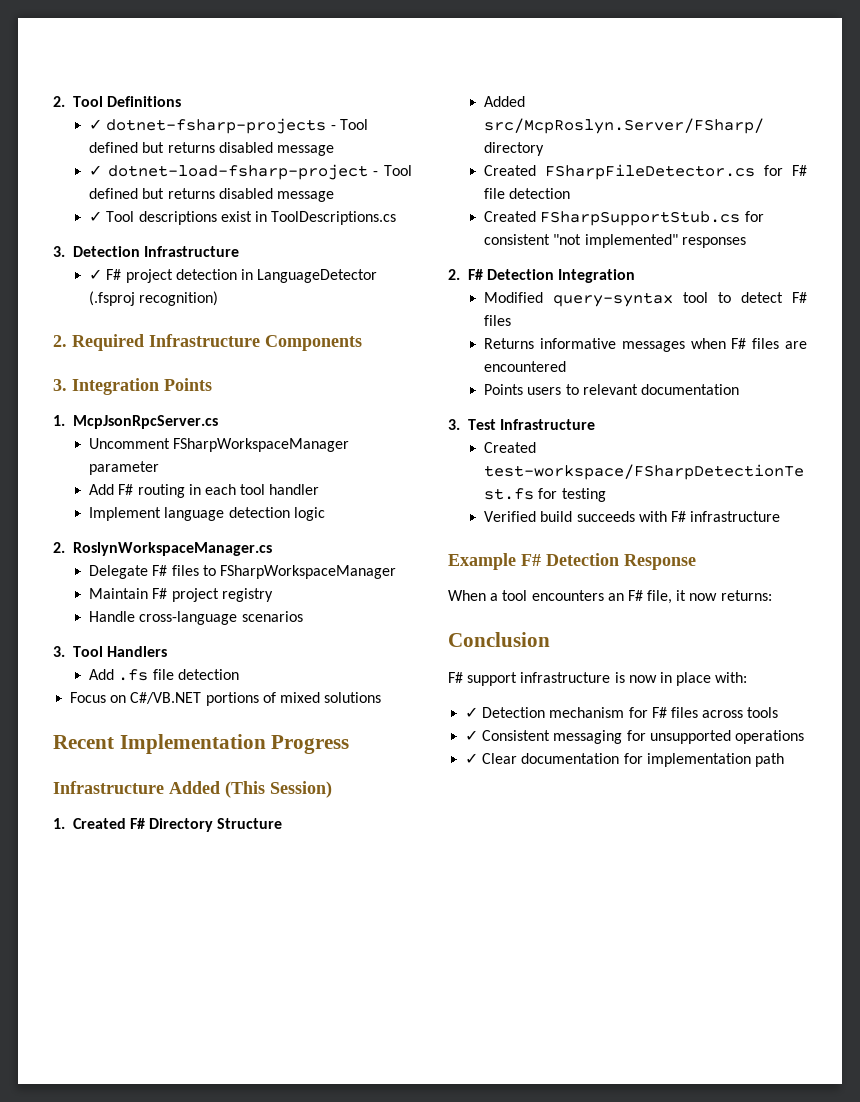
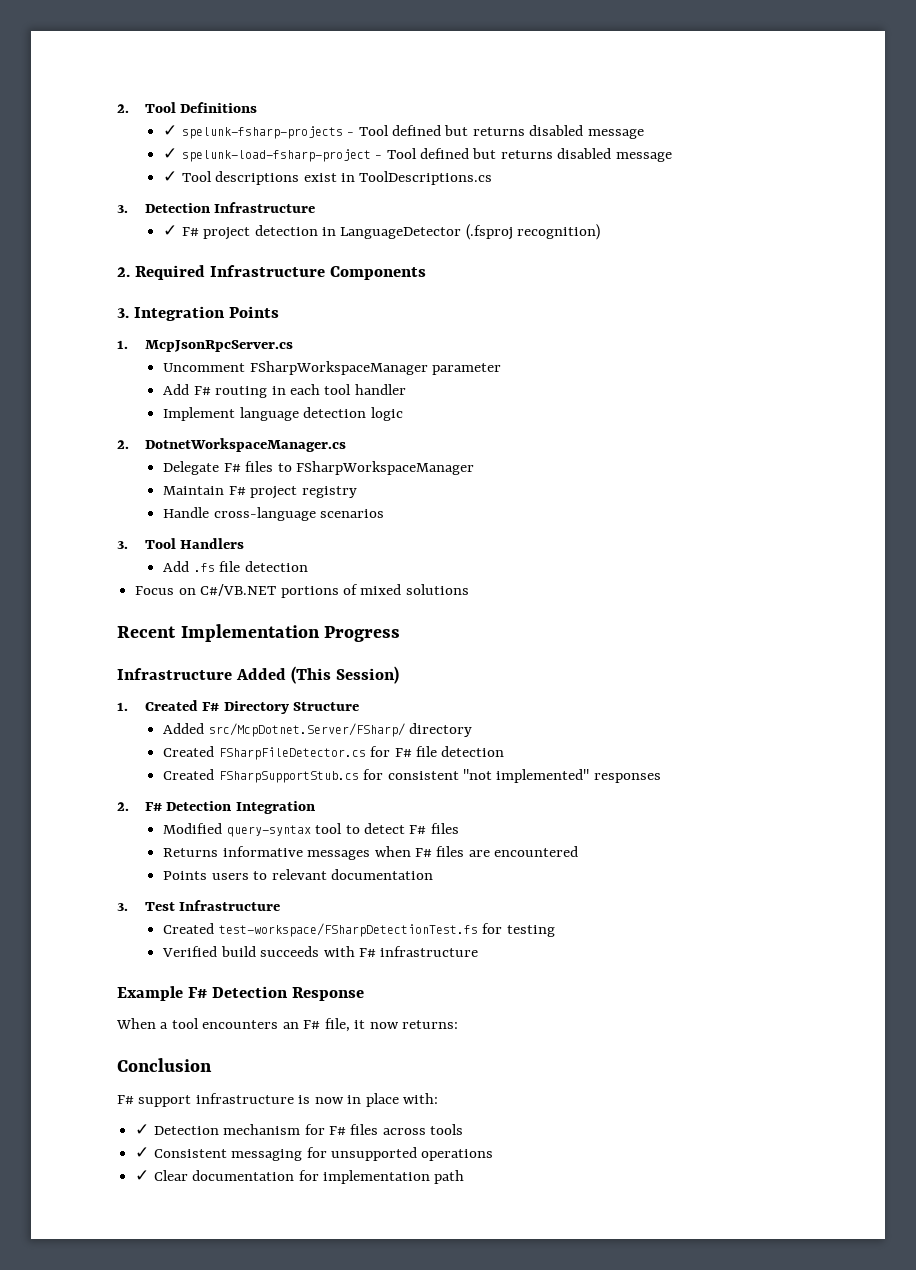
[106,118,368,134] [89,142,335,156] [89,164,368,180] dotnet-fsharp-projects - Tool defined but returns disabled message // ✓ dotnet-load-fsharp-project -> [181,125,644,139] [163,148,371,162] spelunk-fsharp-projects - Tool defined but returns disabled message // ✓ spelunk-load-fsharp-project
[72,542,272,556] RoslynWorkspaceManager.cs -> [145,438,347,452] DotnetWorkspaceManager.cs
[484,118,765,134] src/McpRoslyn.Server/FSharp/ -> [208,723,405,737] src/McpDotnet.Server/FSharp/

